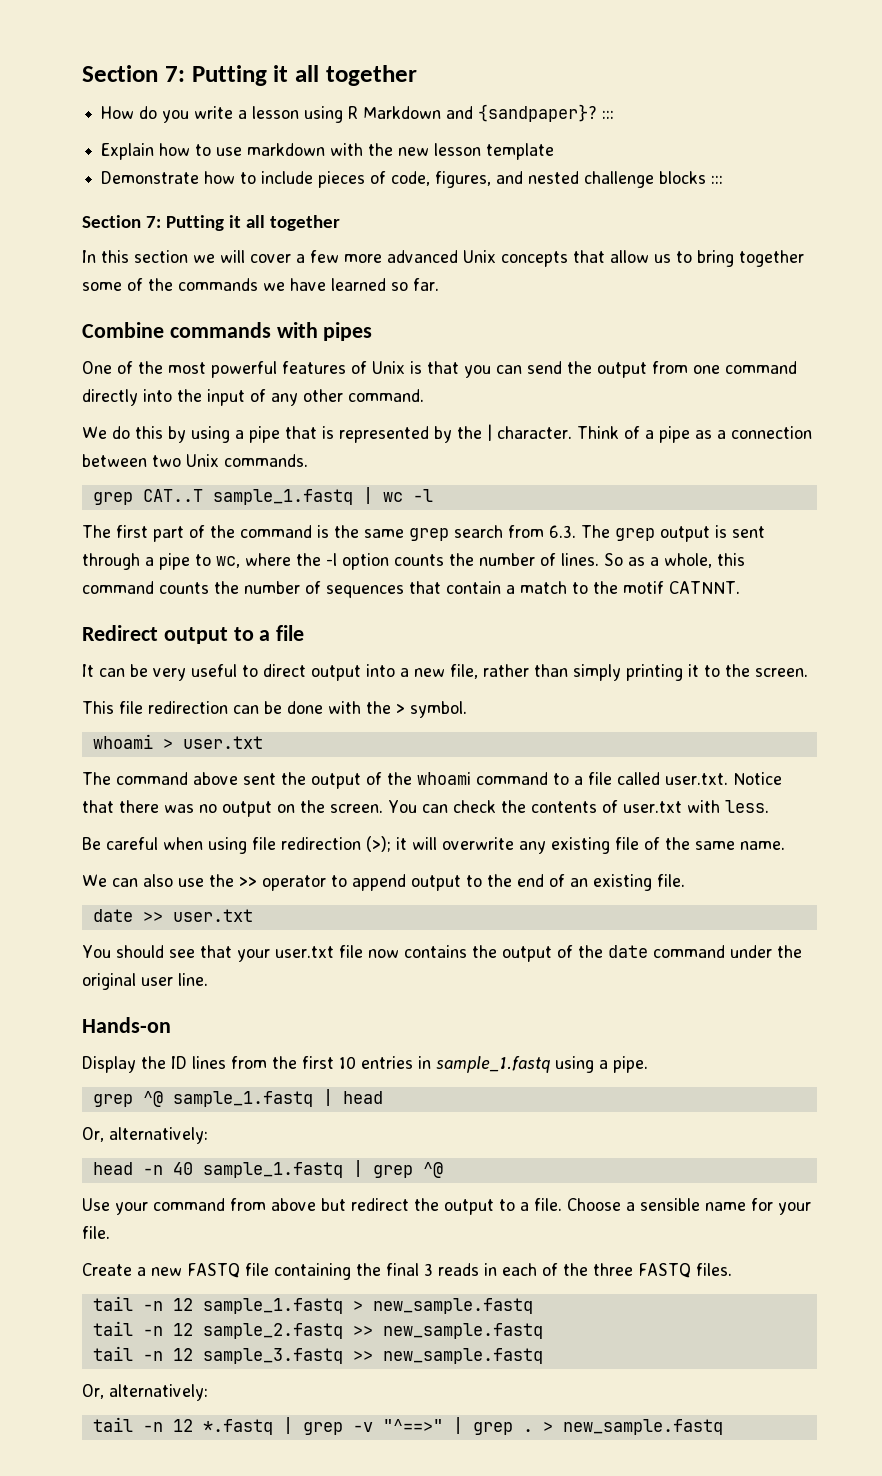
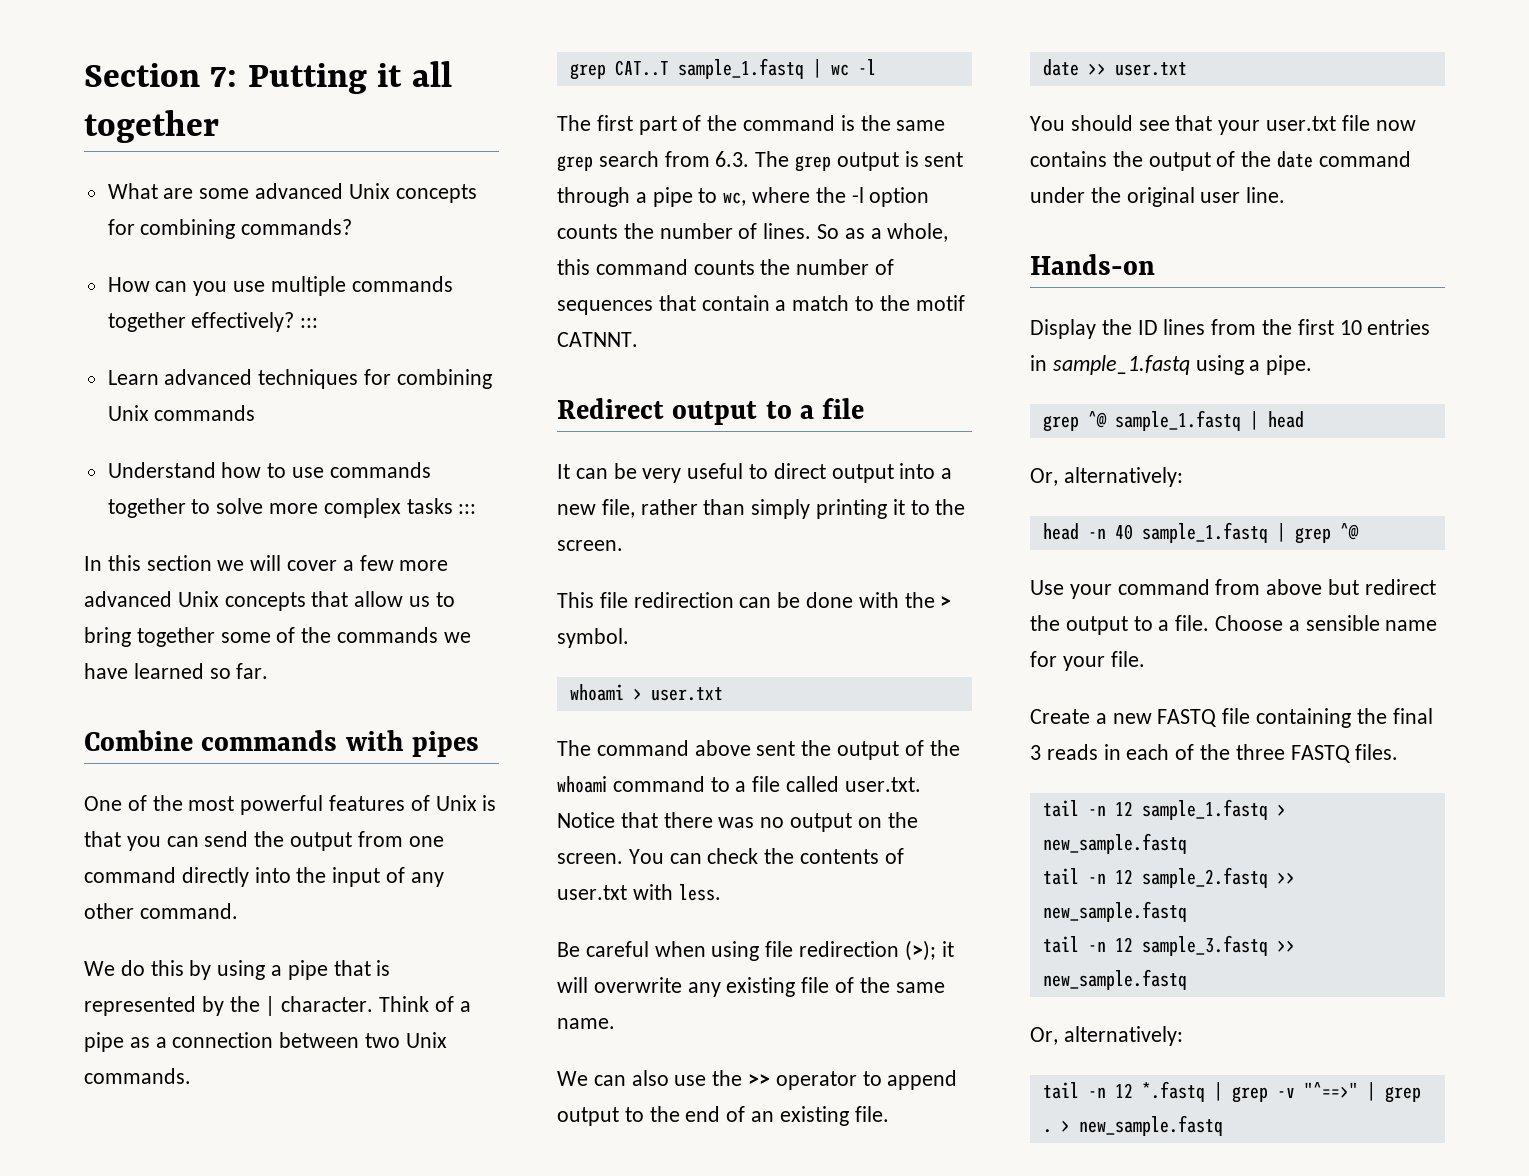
[82,65,417,86] [101,104,615,123] [101,143,555,160] [101,171,724,188] [82,215,340,231] Section 7: Putting it all together // How do you write a lesson using R Markdown and {sandpaper}? ::: // Explain how to use markdown with the new lesson template // Demonstrate how to include pieces of code, figures, and nested challenge blocks ::: // Section 7: Putting it all together -> [84,61,452,94] [84,110,219,143] [107,183,477,203] [107,219,353,239] [107,276,453,296] [107,312,319,332] [107,369,492,389] [107,405,256,421] [107,462,431,478] [107,498,477,518] Section 7: Putting it all together // What are some advanced Unix concepts for combining commands? // How can you use multiple commands together effectively? ::: // Learn advanced techniques for combining Unix commands // Understand how to use commands together to solve more complex tasks :::

